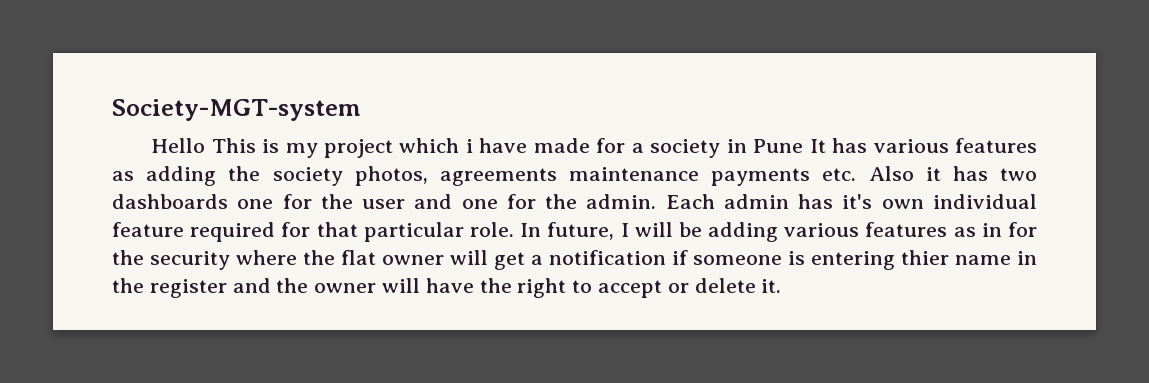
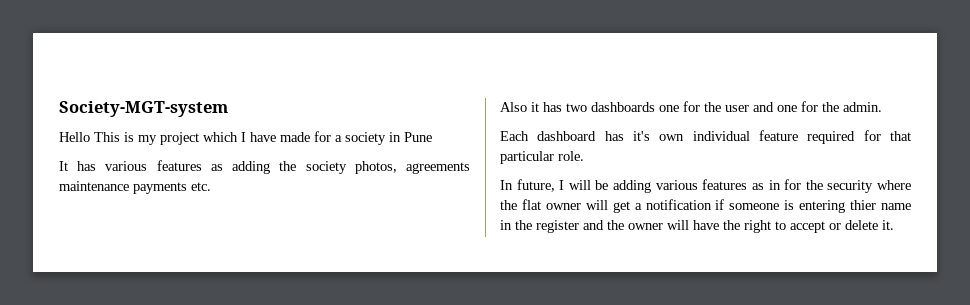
[465,139,473,153] i -> [241,132,246,142] I
(804, 146) none -> (432, 137) //
(857, 174) none -> (211, 186) //
[665,194,789,209] Each admin -> [500,131,597,141] // Each dashboard
(514, 229) none -> (584, 156) //

